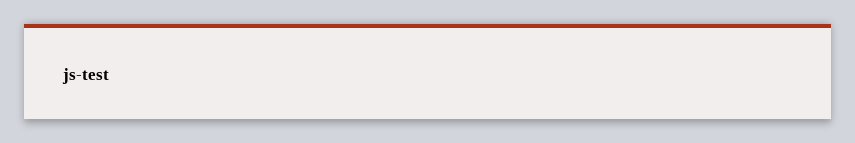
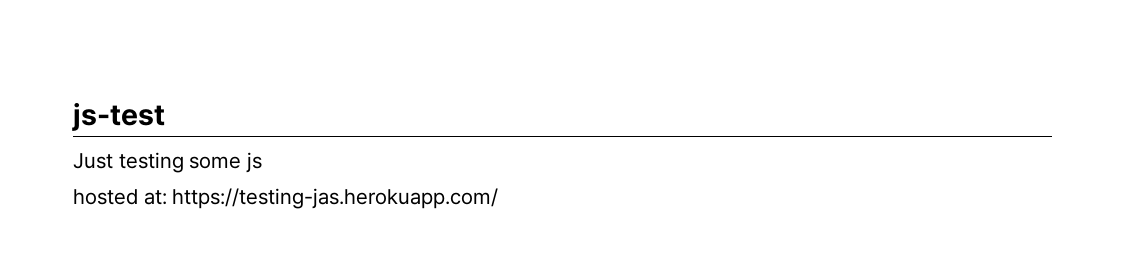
(109, 76) none -> [73,152,263,173] [73,188,499,209] // Just testing some js // hosted at: https://testing-jas.herokuapp.com/

